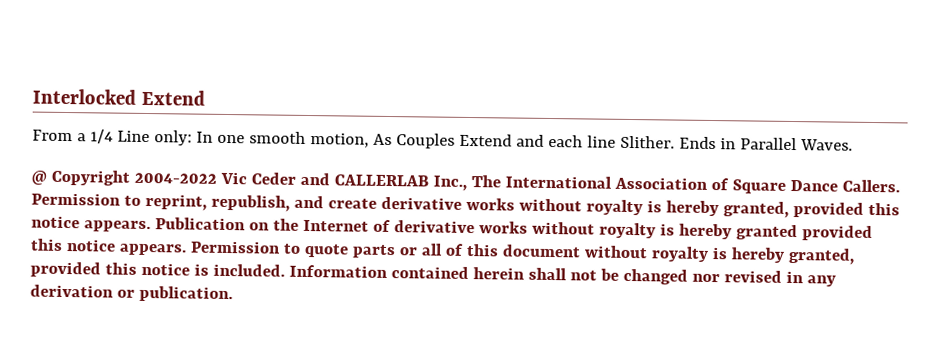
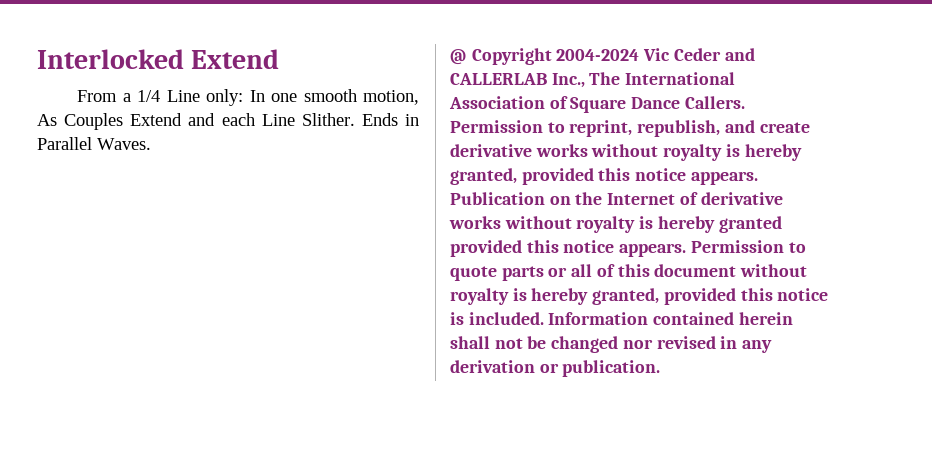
[586,135,616,148] line -> [261,114,295,126] Line
[133,172,217,184] 2004-2022 -> [556,49,640,61] 2004-2024

